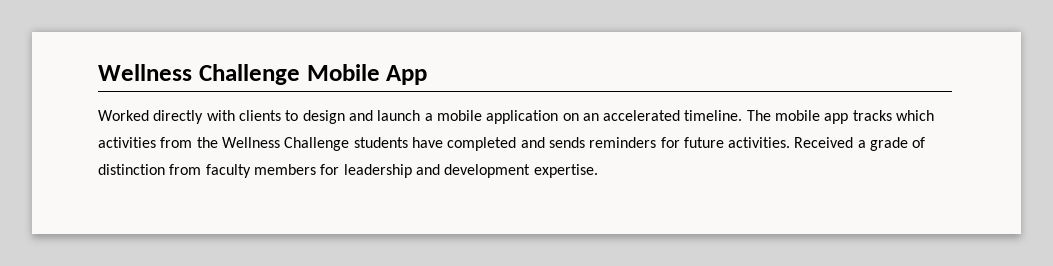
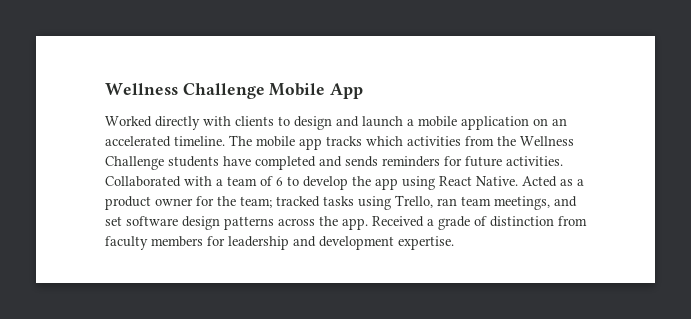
(791, 142) none -> [105,176,584,190] [105,195,577,210] [105,216,368,230] Collaborated with a team of 6 to develop the app using React Native. Acted as a product owner for the team; tracked tasks using Trello, ran team meetings, and set software design patterns across the app.

